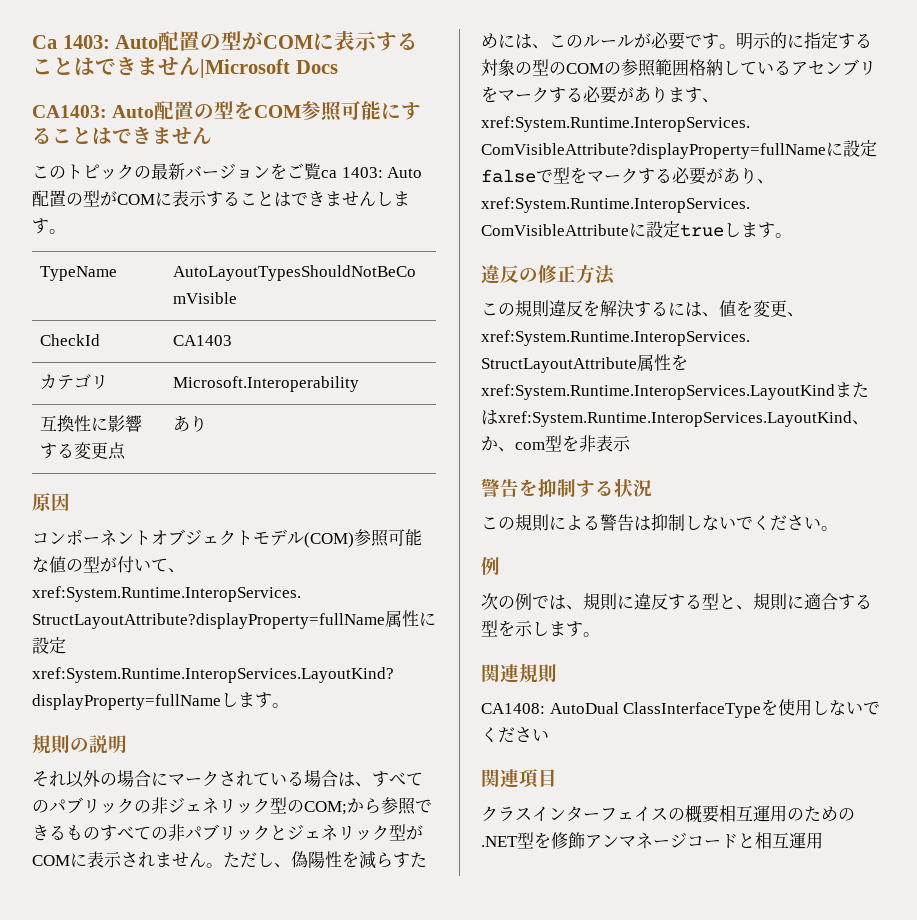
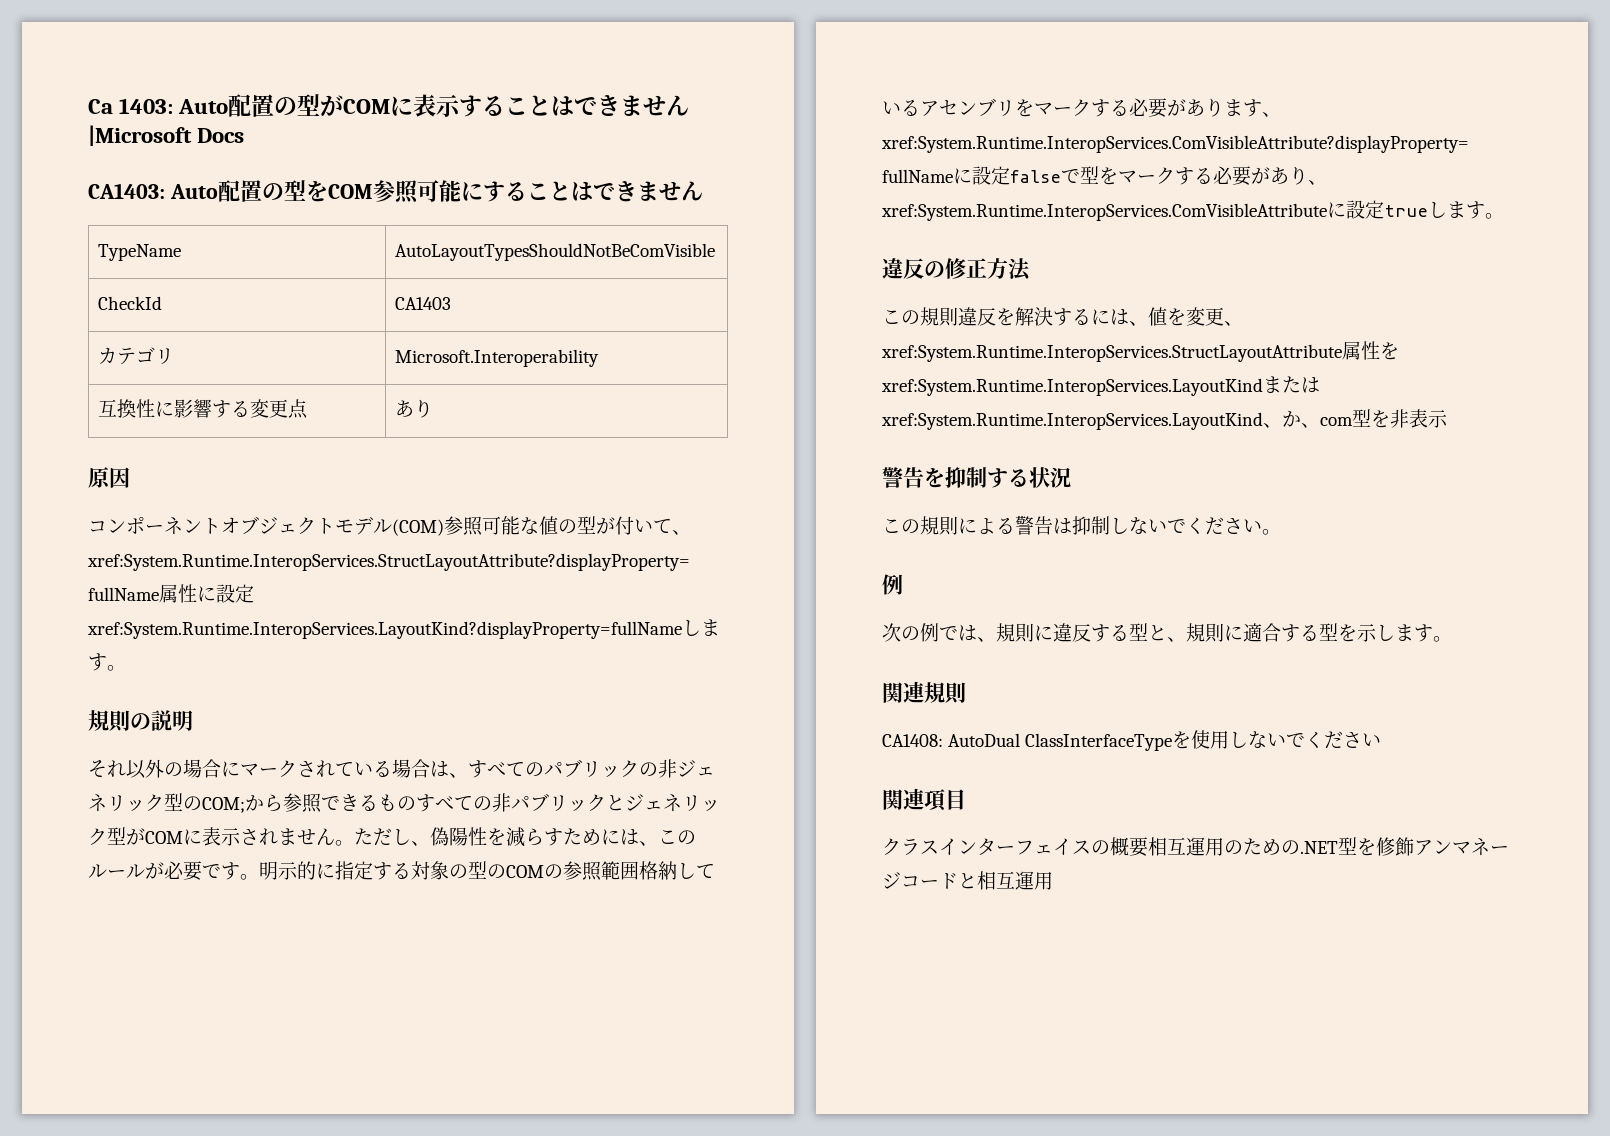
[32,163,423,180] [32,190,410,207] [32,218,66,234] // このトピックの最新バージョンをご覧ca 1403: Auto配置の型がCOMに表示することはできませんします。 -> (703, 191) none

